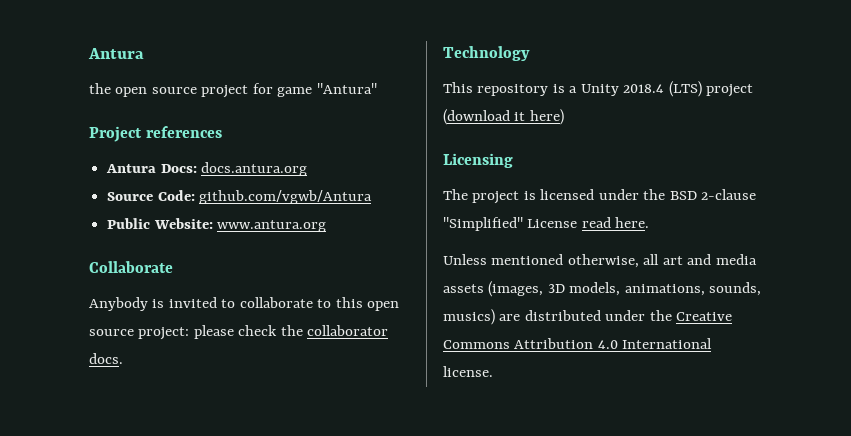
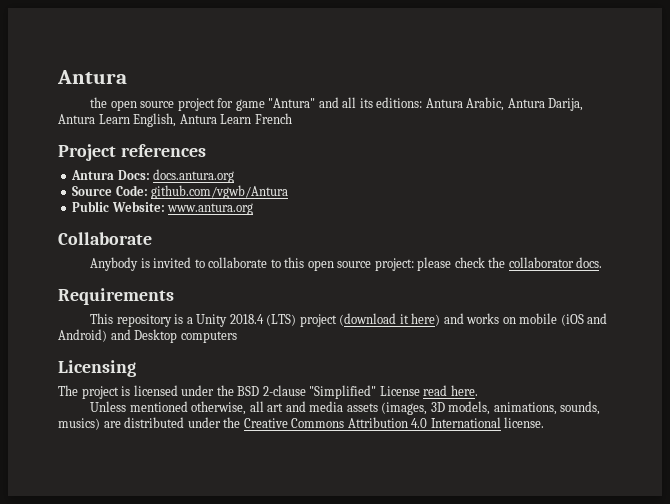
(377, 88) none -> [318,97,584,111] [58,113,292,127] and all its editions: Antura Arabic, Antura Darija, Antura Learn English, Antura Learn French
[443,46,530,61] Technology -> [58,288,174,305] Requirements
(564, 117) none -> [443,313,608,326] [58,329,237,343] and works on mobile (iOS and Android) and Desktop computers

